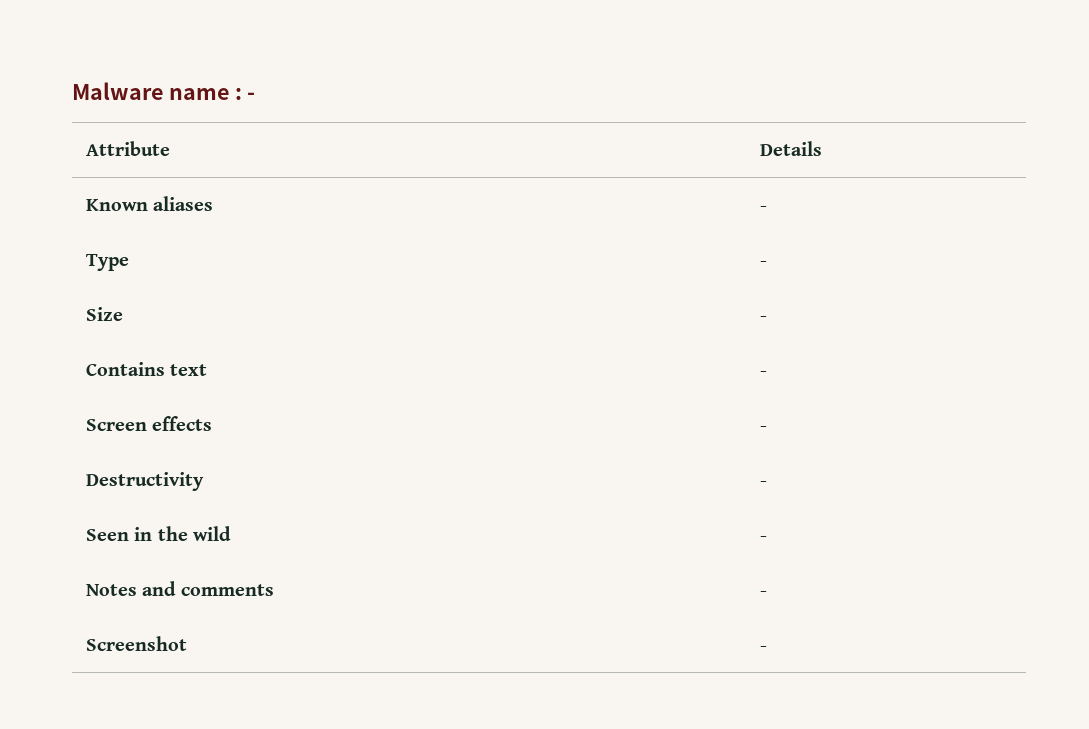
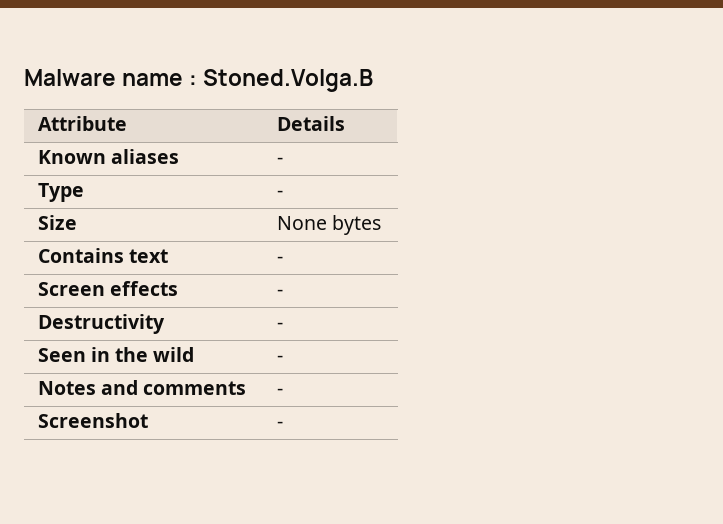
[247,92,256,100] - -> [203,69,374,92] Stoned.Volga.B
[759,316,767,321] - -> [276,215,381,235] None bytes

